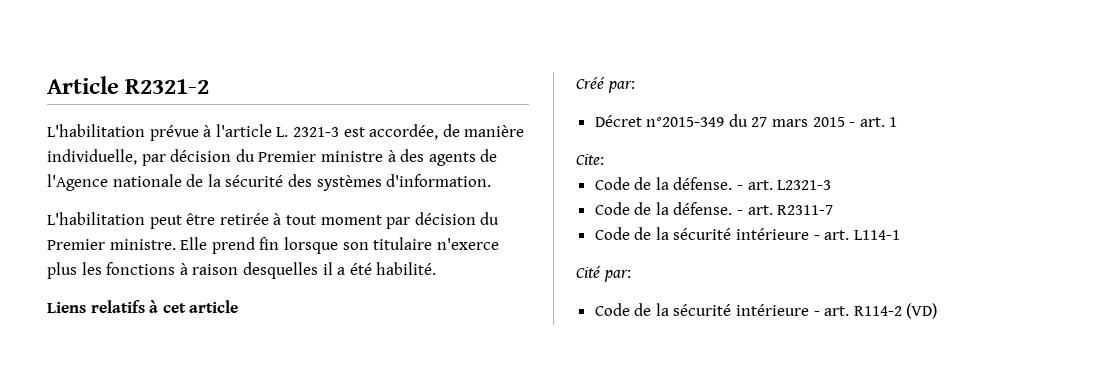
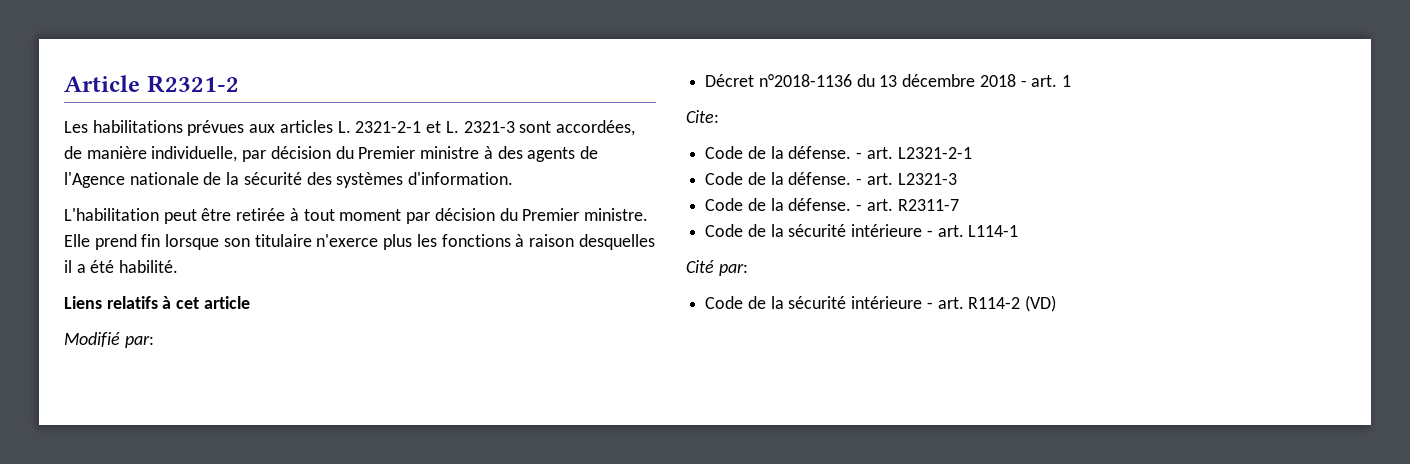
[47,124,439,141] L'habilitation prévue à l'article L. 2321-3 est accordée, -> [64,120,635,136] Les habilitations prévues aux articles L. 2321-2-1 et L. 2321-3 sont accordées,
[576,77,605,89] Créé -> [64,332,120,347] Modifié
[646,114,845,127] n°2015-349 du 27 mars 2015 -> [758,74,1016,87] n°2018-1136 du 13 décembre 2018
(604, 159) none -> [705,146,972,159] // Code de la défense. - art. L2321-2-1

